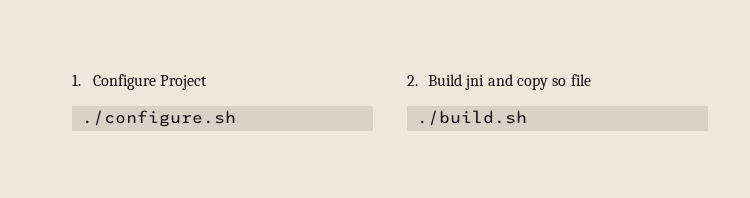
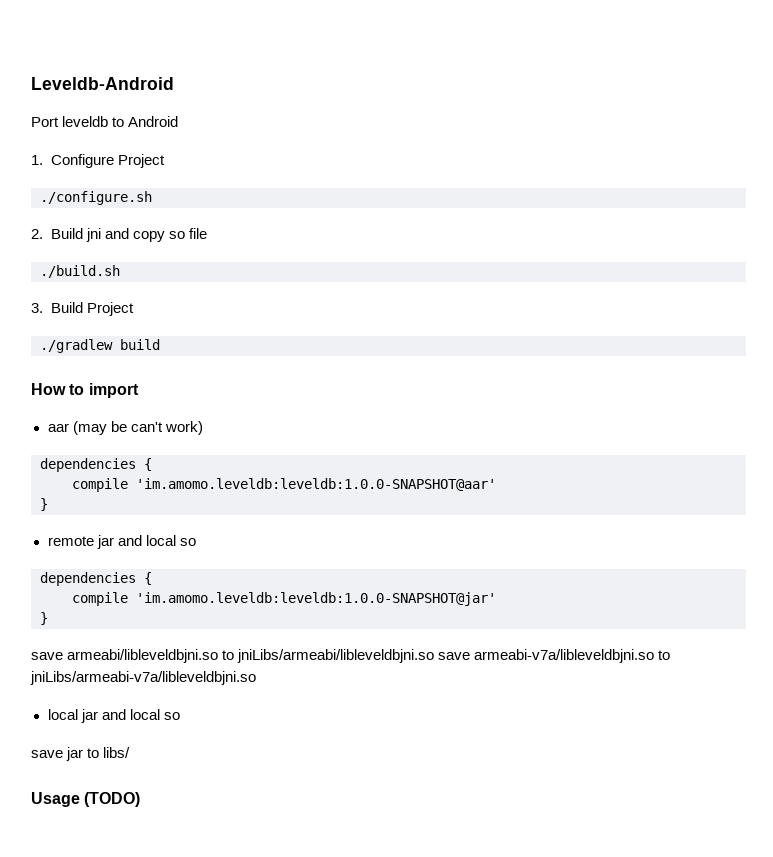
(72, 80) none -> [31,77,174,90] [31,116,179,127] Leveldb-Android // Port leveldb to Android //
(527, 118) none -> [31,302,134,316] [40,339,160,353] [31,383,139,398] [47,421,203,435] [40,458,152,472] [72,478,496,492] [40,498,48,511] [47,535,196,549] [40,572,152,586] [72,592,496,606] [40,612,48,625] [31,649,671,663] [30,671,256,685] [47,709,180,723] [31,747,131,761] [31,792,141,807] // 3. Build Project // ./gradlew build // How to import // aar (may be can't work) // dependencies { // compile 'im.amomo.leveldb:leveldb:1.0.0-SNAPSHOT@aar' // } // remote jar and local so // dependencies { // compile 'im.amomo.leveldb:leveldb:1.0.0-SNAPSHOT@jar' // } // save armeabi/libleveldbjni.so to jniLibs/armeabi/libleveldbjni.so save armeabi-v7a/libleveldbjni.so to jniLibs/armeabi-v7a/libleveldbjni.so // local jar and local so // save jar to libs/ // Usage (TODO)

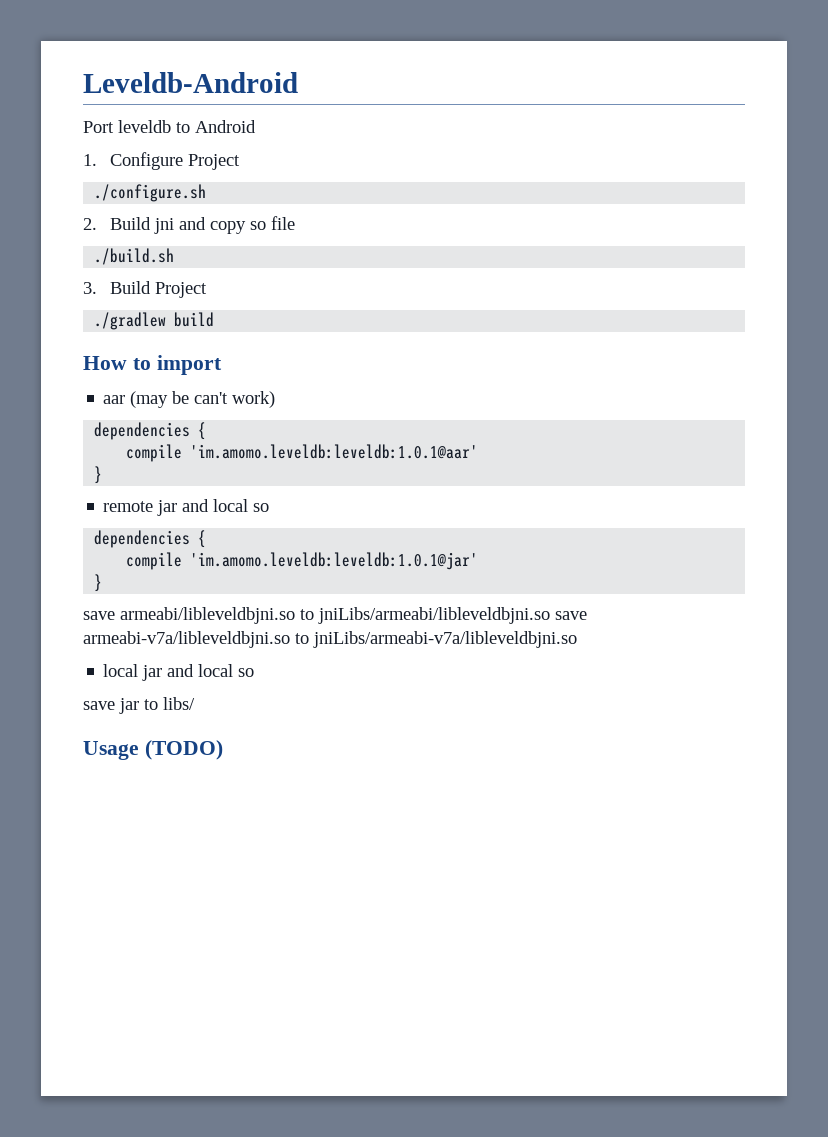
[136,478,496,491] 'im.amomo.leveldb:leveldb:1.0.0-SNAPSHOT@aar' -> [190,444,479,459] 'im.amomo.leveldb:leveldb:1.0.1@aar'
[136,592,496,606] 'im.amomo.leveldb:leveldb:1.0.0-SNAPSHOT@jar' -> [190,552,479,570] 'im.amomo.leveldb:leveldb:1.0.1@jar'

